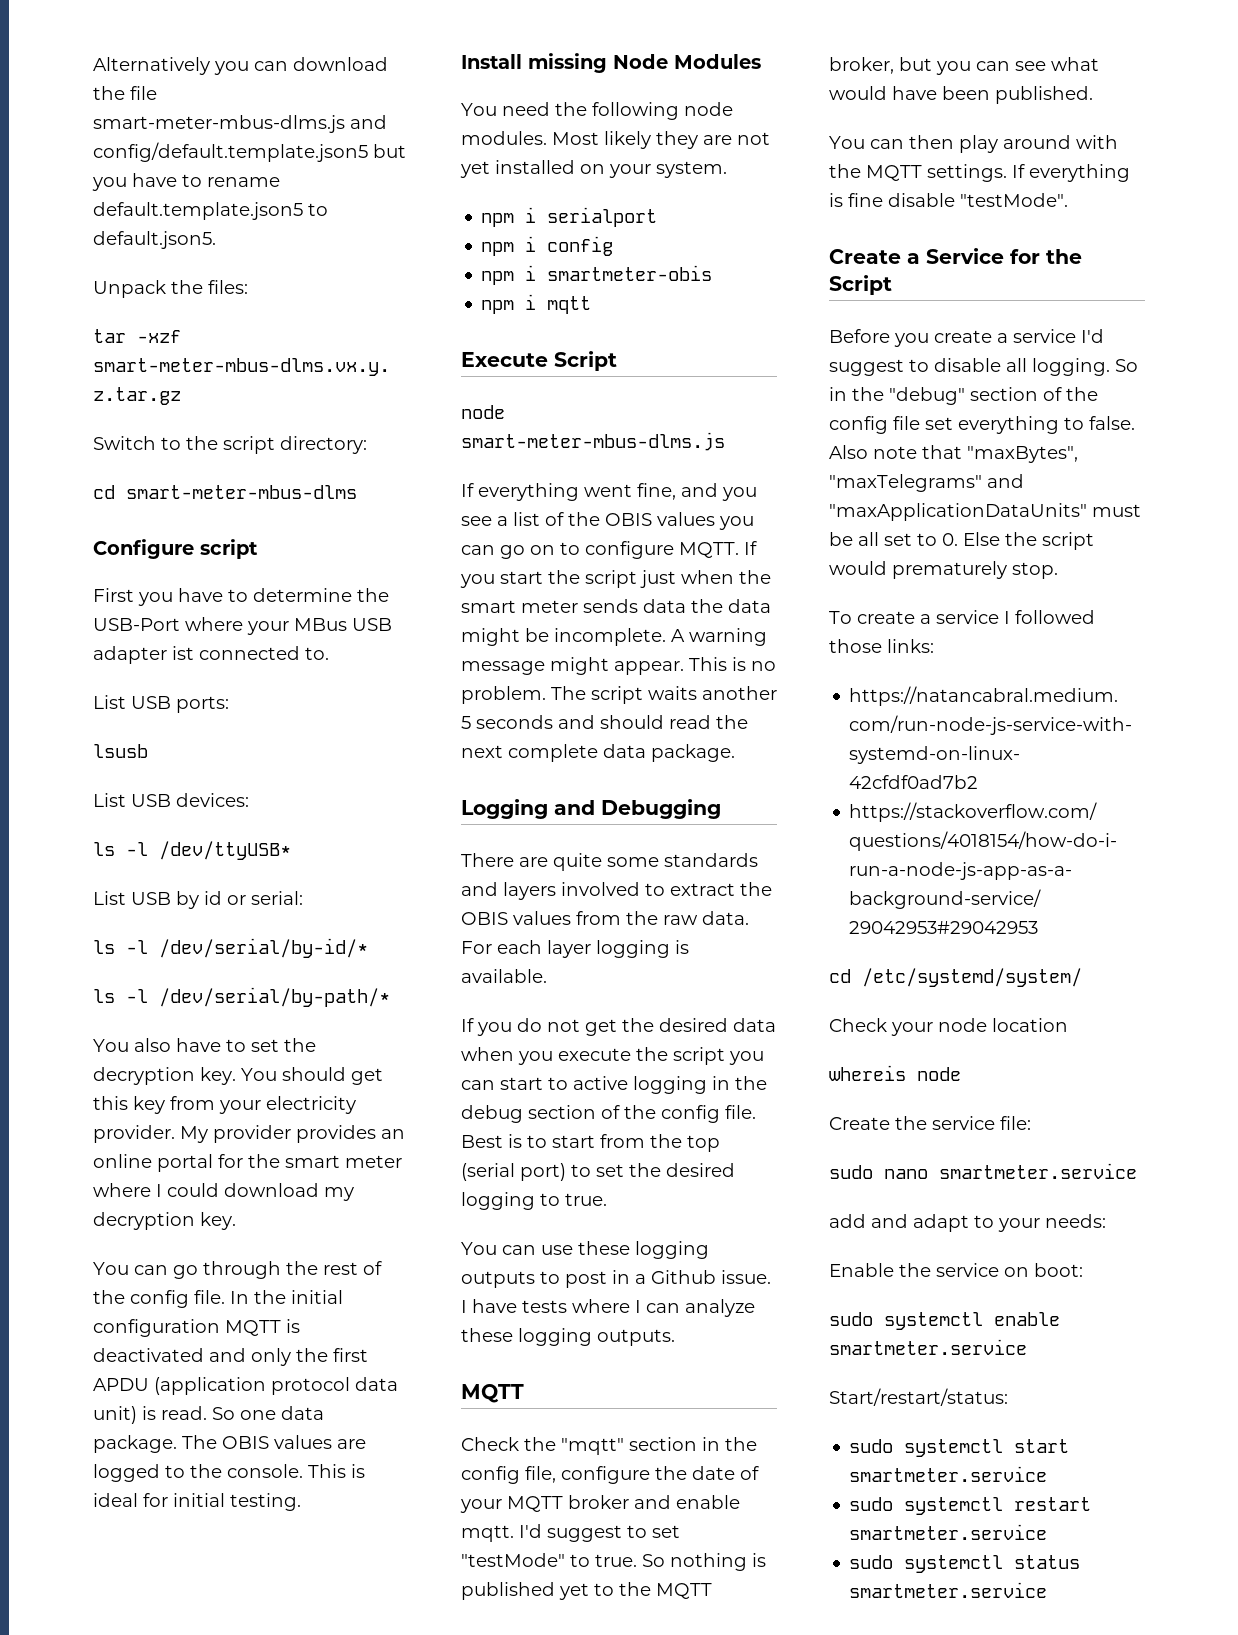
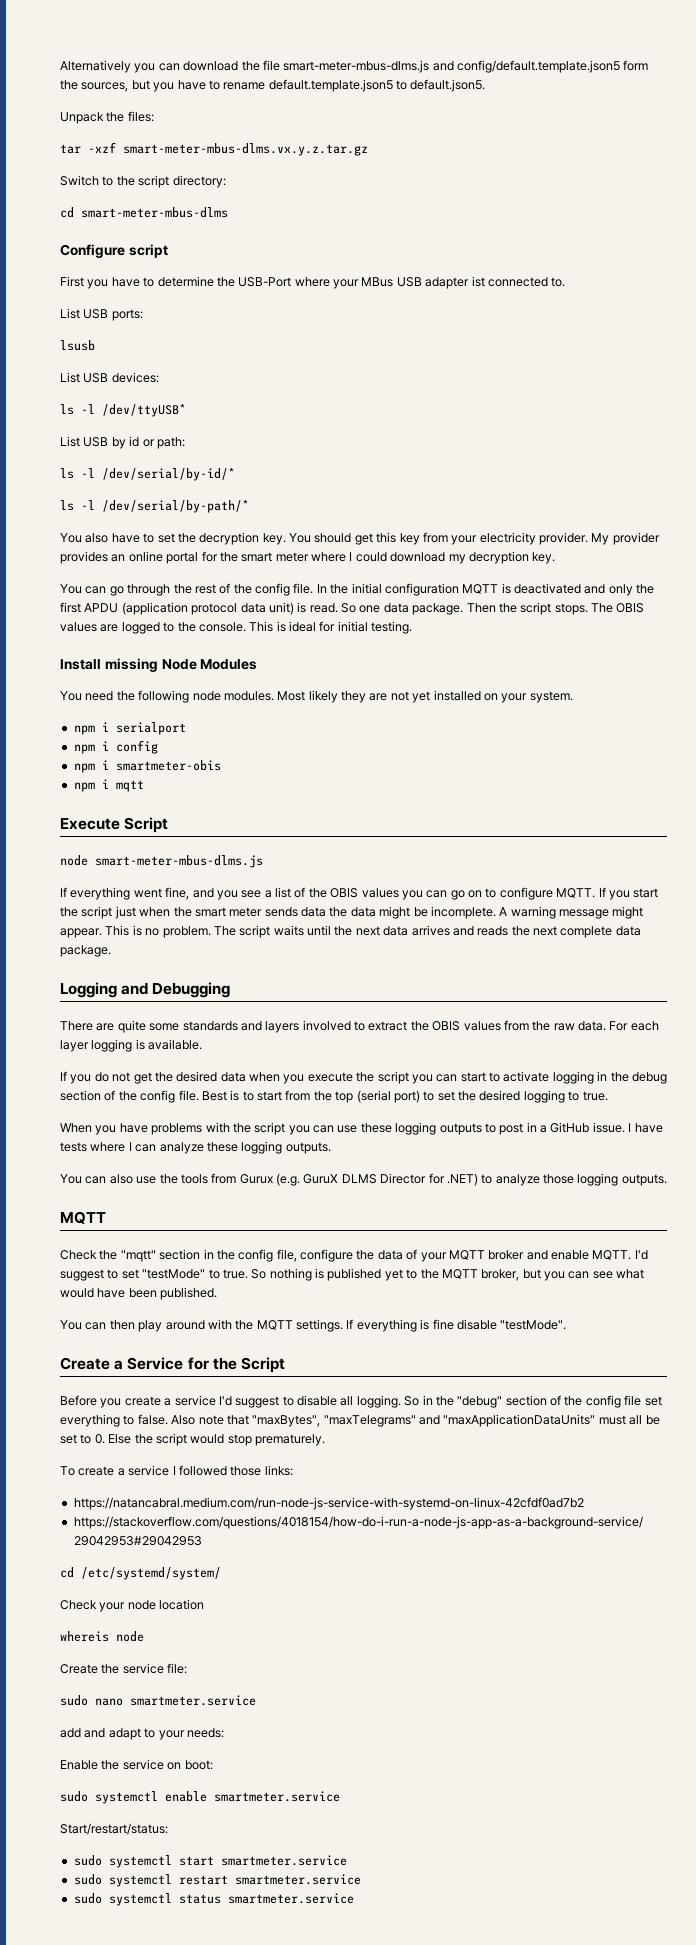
(368, 152) none -> [623,60,649,71] [60,80,129,92] form the sources,
[251,891,303,905] serial: -> [156,437,185,449] path:
(177, 1444) none -> [466,602,588,615] Then the script stops.
[702,686,777,700] [461,715,711,729] another 5 seconds and should read -> [307,925,509,936] until the next data arrives and reads
[573,1076,628,1090] active -> [503,1071,550,1082] activate
[461,1242,497,1255] You -> [60,1122,310,1135] When you have problems with the script you
[651,1270,716,1284] Github -> [550,1122,590,1133] GitHub
(675, 1337) none -> [60,1173,667,1186] // You can also use the tools from Gurux (e.g. GuruX DLMS Director for .NET) to analyze those logging outputs.
[692,1466,735,1480] date -> [377,1250,403,1260] data
[461,1525,514,1542] mqtt. -> [592,1250,632,1260] MQTT.
[829,532,879,546] be all -> [629,1415,660,1425] all be
[892,561,1058,579] prematurely stop. -> [227,1434,325,1446] stop prematurely.

